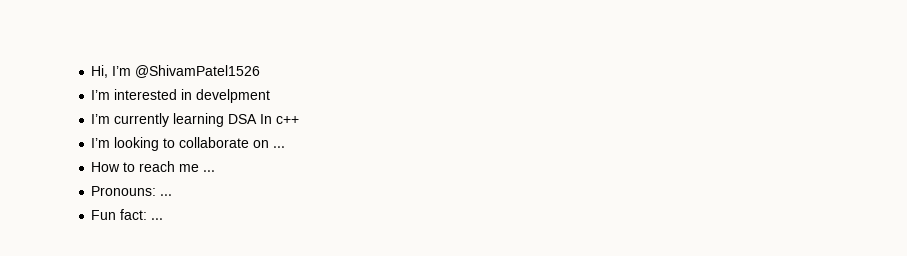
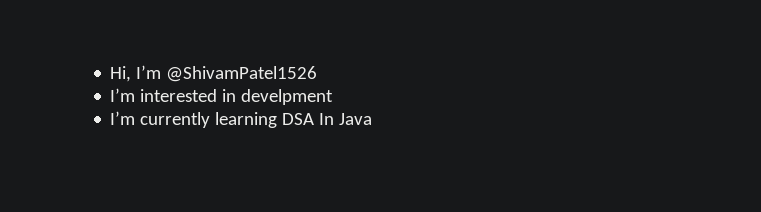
[276,116,300,124] [91,137,286,151] [91,161,216,172] [91,186,173,196] [91,209,164,220] c++ // I’m looking to collaborate on ... // How to reach me ... // Pronouns: ... // Fun fact: ... -> [339,113,373,125] Java

